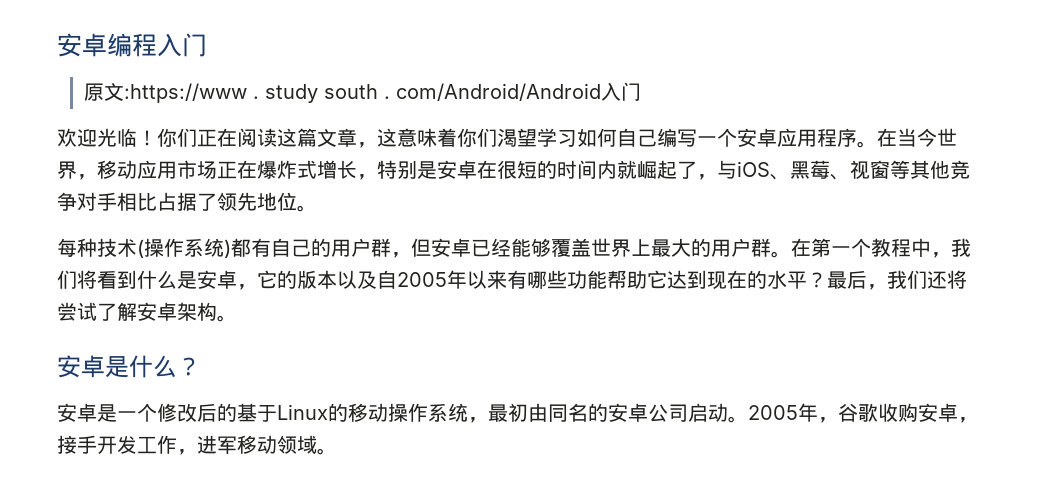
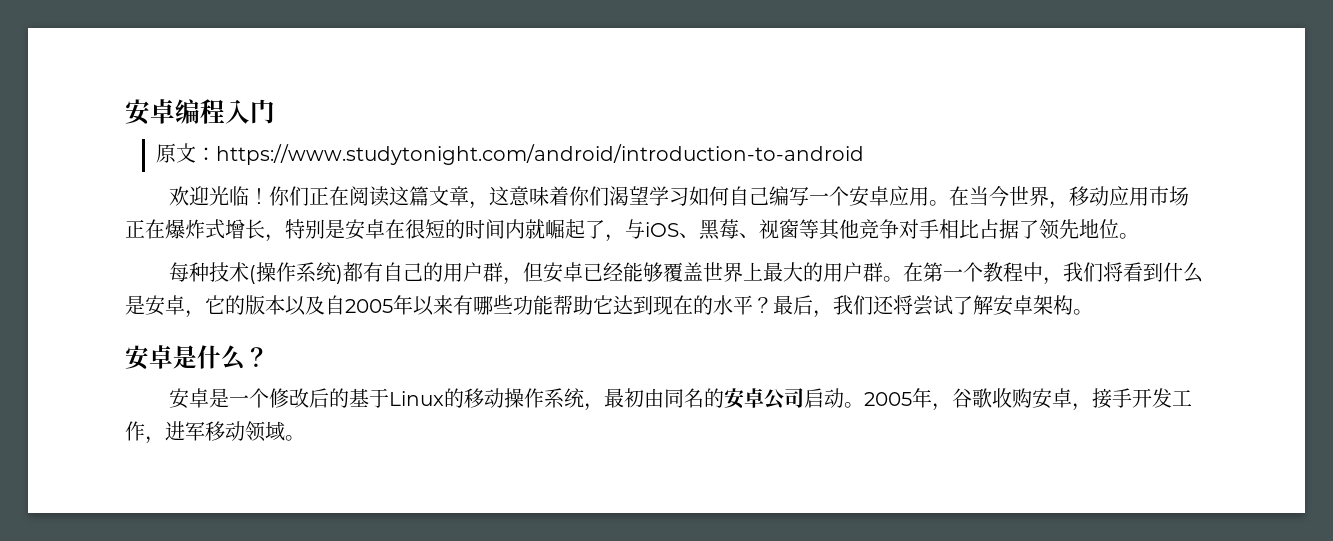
[124,82,642,103] :https://www . study south . com/Android/Android入门 -> [196,144,865,165] ：https://www.studytonight.com/android/introduction-to-android
[817,128,857,147] 程序 -> (929, 196) none

